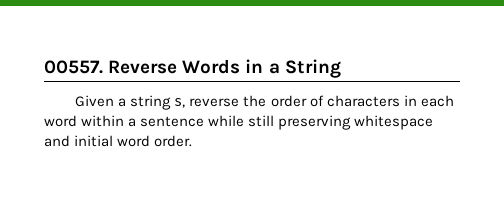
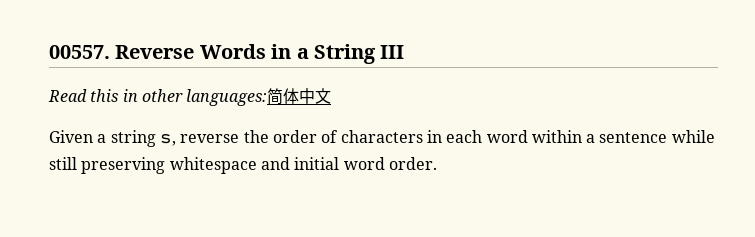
(341, 68) none -> [380,45,405,59] [48,88,332,106] III // Read this in other languages:简体中文

